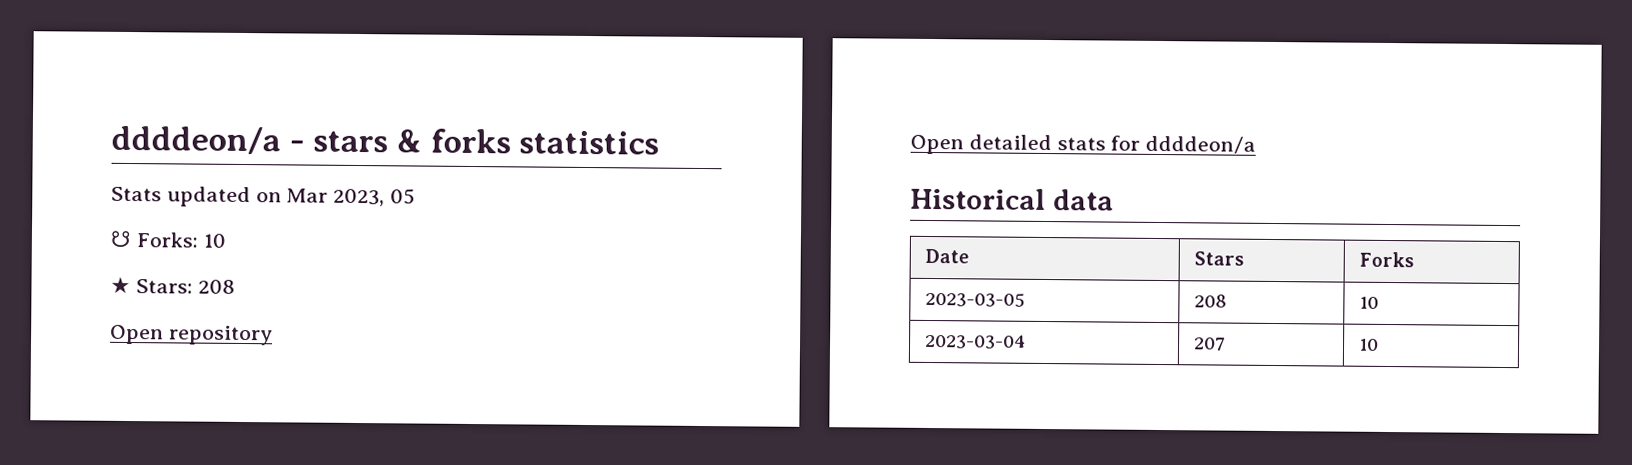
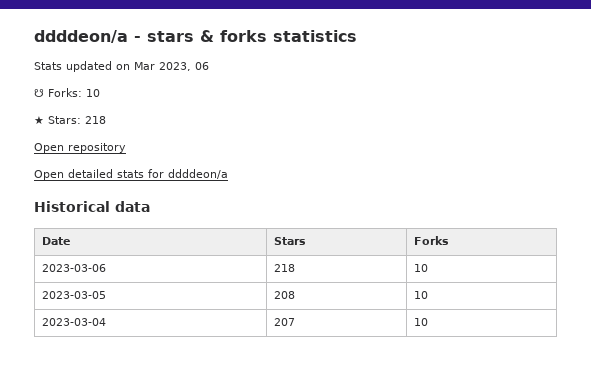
[390,188,416,205] 05 -> [195,62,209,70] 06
[197,279,235,294] 208 -> [85,116,106,124] 218
(1414, 259) none -> [41,264,106,272] [273,264,295,272] [413,264,428,272] // 2023-03-06 | 218 | 10

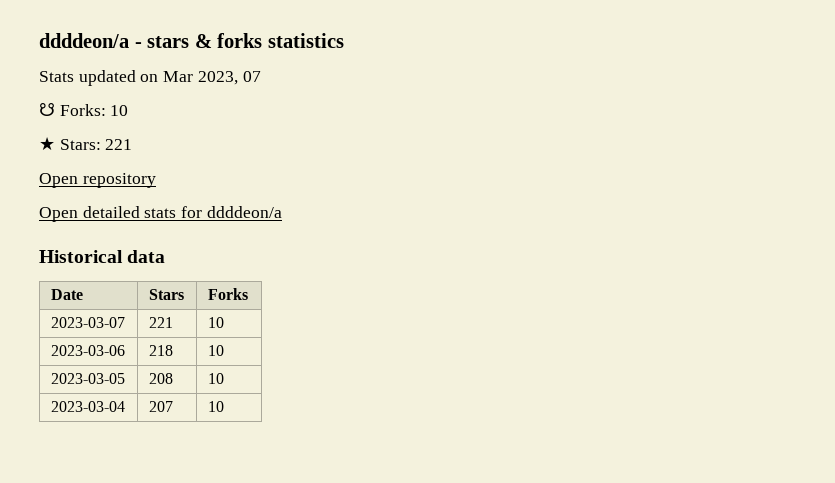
[195,62,209,70] 06 -> [242,71,261,82] 07
[85,116,106,124] 218 -> [105,139,133,150] 221
(449, 240) none -> [50,317,125,328] [148,317,173,328] [207,317,224,328] // 2023-03-07 | 221 | 10

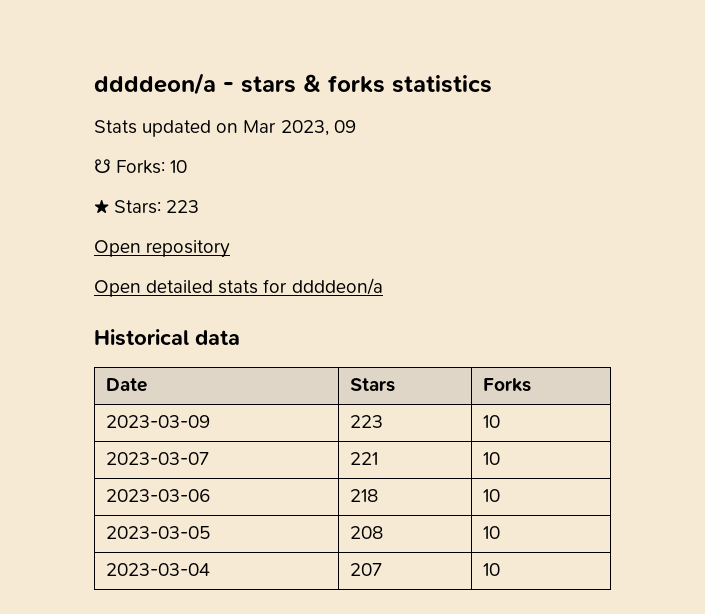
[242,71,261,82] 07 -> [333,120,356,133] 09
[105,139,133,150] 221 -> [166,200,200,213] 223
(248, 294) none -> [106,415,211,428] [350,415,384,428] [483,415,501,428] // 2023-03-09 | 223 | 10

